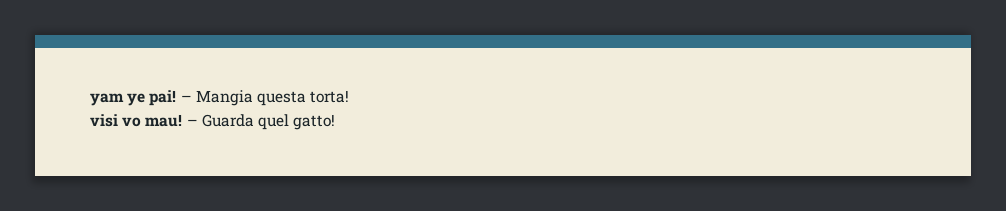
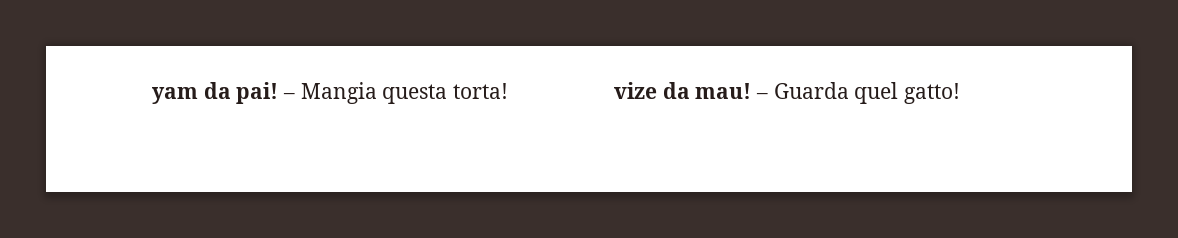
[127,93,146,106] ye -> [203,82,231,99] da
[90,114,142,127] visi vo -> [614,82,690,99] vize da

